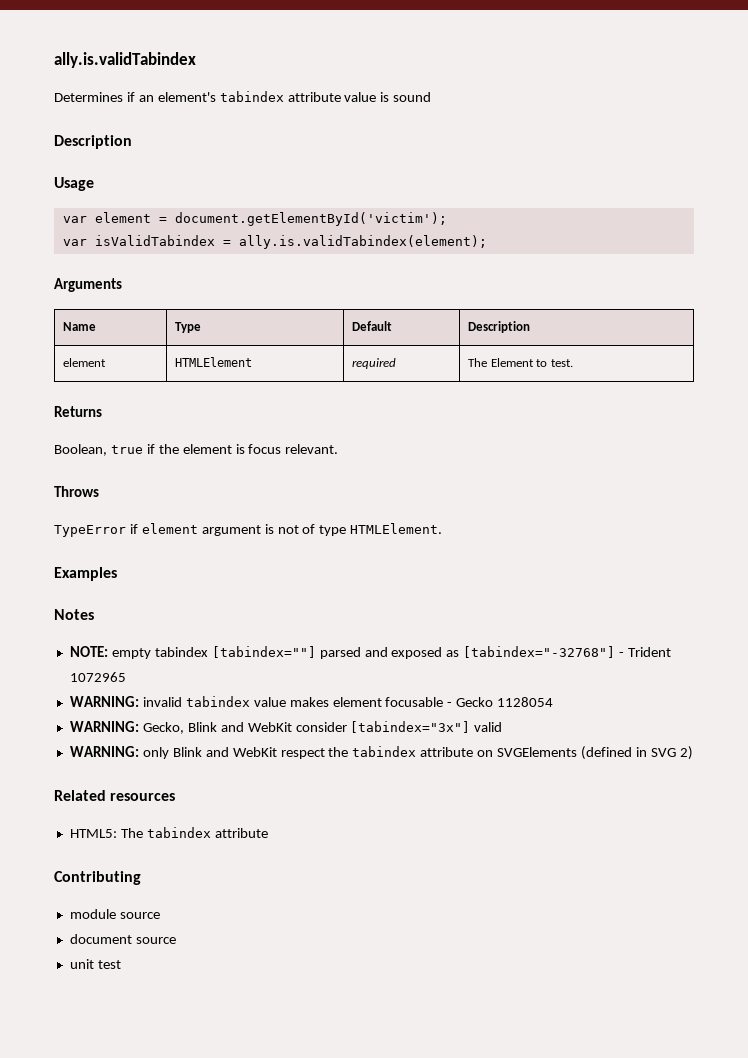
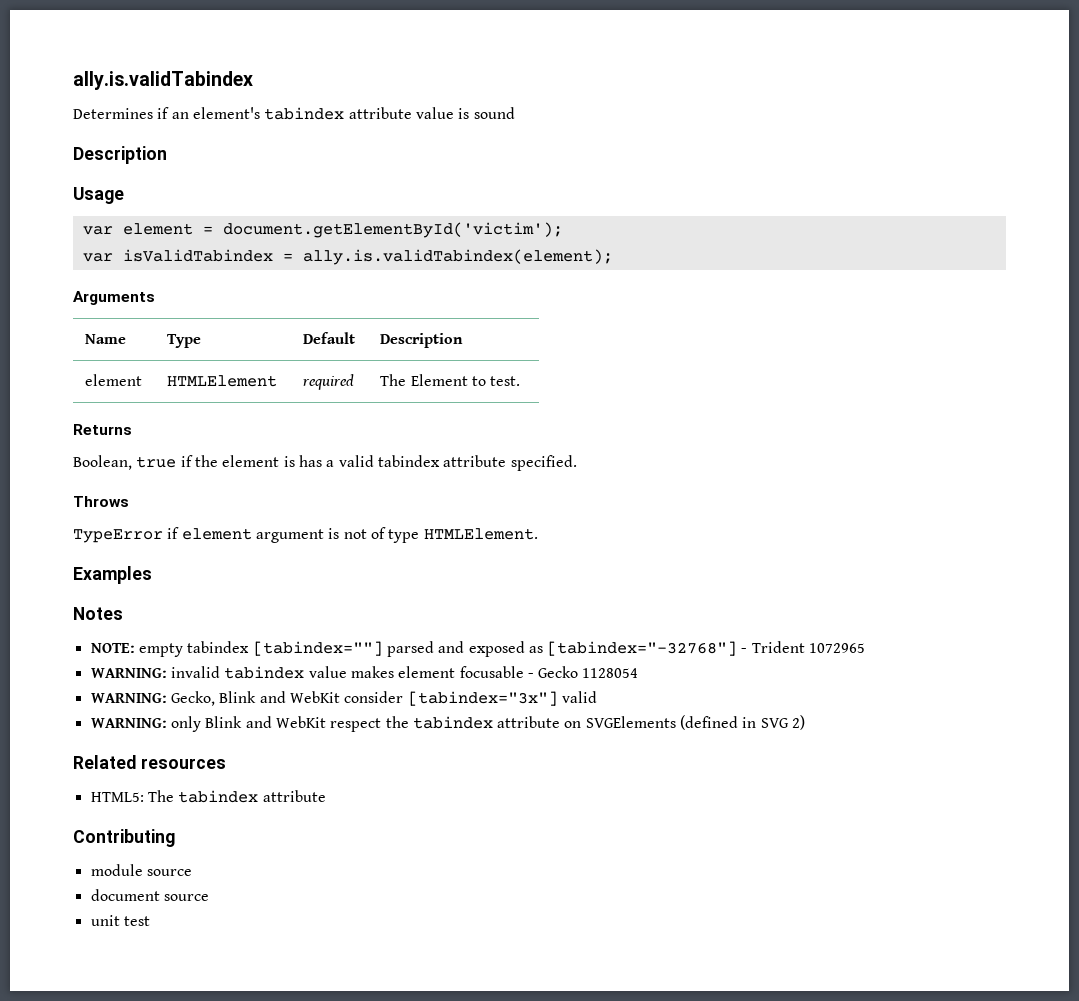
[248,444,339,454] focus relevant. -> [298,455,577,471] has a valid tabindex attribute specified.

